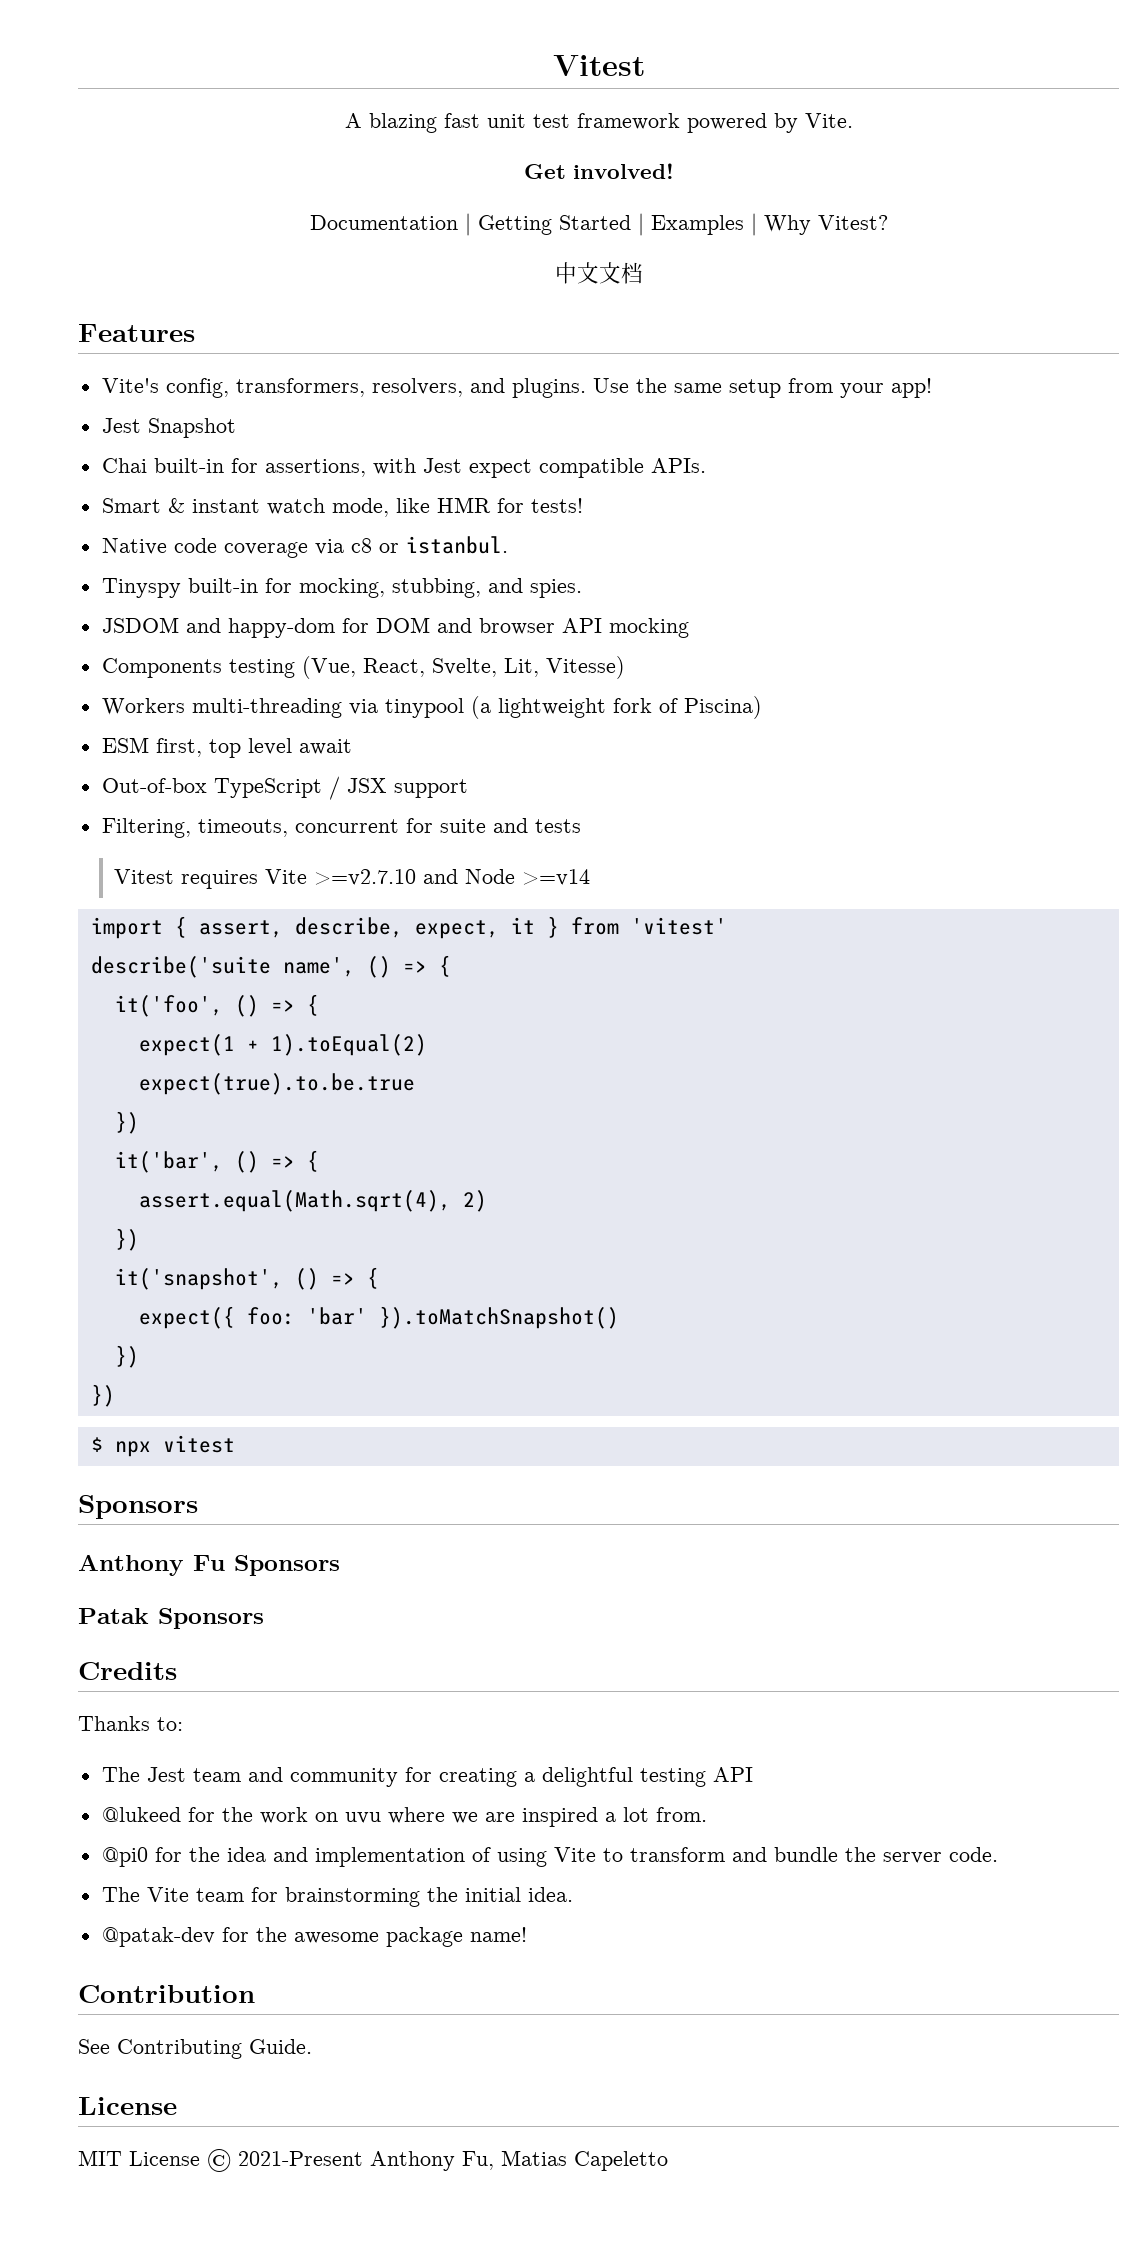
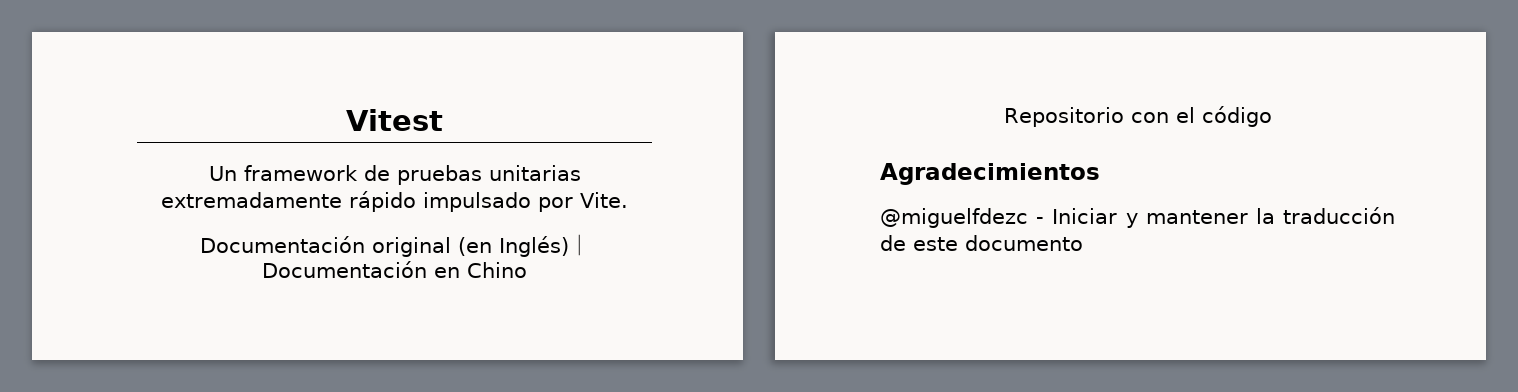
[344,113,853,133] [523,163,674,179] [309,213,888,236] [554,262,643,284] [78,324,195,342] [101,378,932,398] [101,418,236,438] [101,458,706,478] [101,497,583,517] [101,536,508,558] [101,578,582,598] [101,617,689,638] [101,656,625,679] [101,696,762,719] [101,737,352,758] [101,776,468,800] [101,818,581,838] [114,869,591,889] [90,916,727,939] [90,955,451,978] [114,994,319,1017] [138,1034,427,1056] [138,1073,415,1095] [114,1111,139,1134] [114,1150,319,1173] [138,1190,487,1212] [114,1228,139,1251] [114,1267,379,1290] [138,1306,619,1329] [114,1345,139,1368] [90,1384,115,1407] [90,1435,235,1457] [78,1495,198,1519] [78,1554,340,1576] [78,1608,264,1629] [78,1662,177,1680] [78,1716,183,1731] [101,1767,753,1787] [101,1807,707,1827] [101,1847,998,1867] [101,1887,573,1907] [101,1927,527,1947] [78,1985,255,2003] [78,2039,312,2059] [78,2097,177,2115] [78,2149,668,2172] A blazing fast unit test framework powered by Vite. // Get involved! // Documentation | Getting Started | Examples | Why Vitest? // 中文文档 // Features // Vite's config, transformers, resolvers, and plugins. Use the same setup from your app! // Jest Snapshot // Chai built-in for assertions, with Jest expect compatible APIs. // Smart & instant watch mode, like HMR for tests! // Native code coverage via c8 or istanbul. // Tinyspy built-in for mocking, stubbing, and spies. // JSDOM and happy-dom for DOM and browser API mocking // Components testing (Vue, React, Svelte, Lit, Vitesse) // Workers multi-threading via tinypool (a lightweight fork of Piscina) // ESM first, top level await // Out-of-box TypeScript / JSX support // Filtering, timeouts, concurrent for suite and tests // Vitest requires Vite >=v2.7.10 and Node >=v14 // import { assert, describe, expect, it } from 'vitest' // describe('suite name', () => { // it('foo', () => { // expect(1 + 1).toEqual(2) // expect(true).to.be.true // }) // it('bar', () => { // assert.equal(Math.sqrt(4), 2) // }) // it('snapshot', () => { // expect({ foo: 'bar' }).toMatchSnapshot() // }) // }) // $ npx vitest // Sponsors // Anthony Fu Sponsors // Patak Sponsors // Credits // Thanks to: // The Jest team and community for creating a delightful testing API // @lukeed for the work on uvu where we are inspired a lot from. // @pi0 for the idea and implementation of using Vite to transform and bundle the server code. // The Vite team for brainstorming the initial idea. // @patak-dev for the awesome package name! // Contribution // See Contributing Guide. // License // MIT License © 2021-Present Anthony Fu, Matias Capeletto -> [208,165,581,185] [161,191,628,212] [199,234,590,257] [262,261,527,278] [1003,106,1272,127] [880,163,1100,185] [880,207,1395,228] [880,235,1083,251] Un framework de pruebas unitarias extremadamente rápido impulsado por Vite. // Documentación original (en Inglés)｜Documentación en Chino // Repositorio con el código // Agradecimientos // @miguelfdezc - Iniciar y mantener la traducción de este documento

